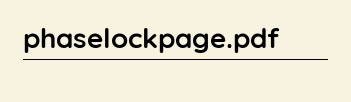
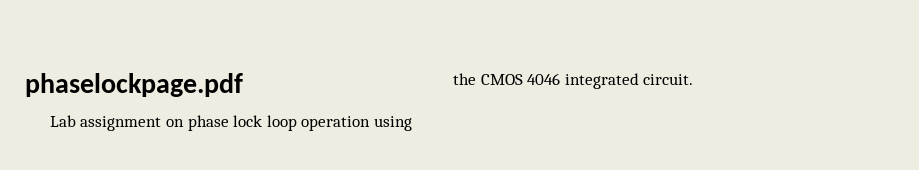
(280, 40) none -> [49,115,412,131] [453,73,694,89] // Lab assignment on phase lock loop operation using the CMOS 4046 integrated circuit.

